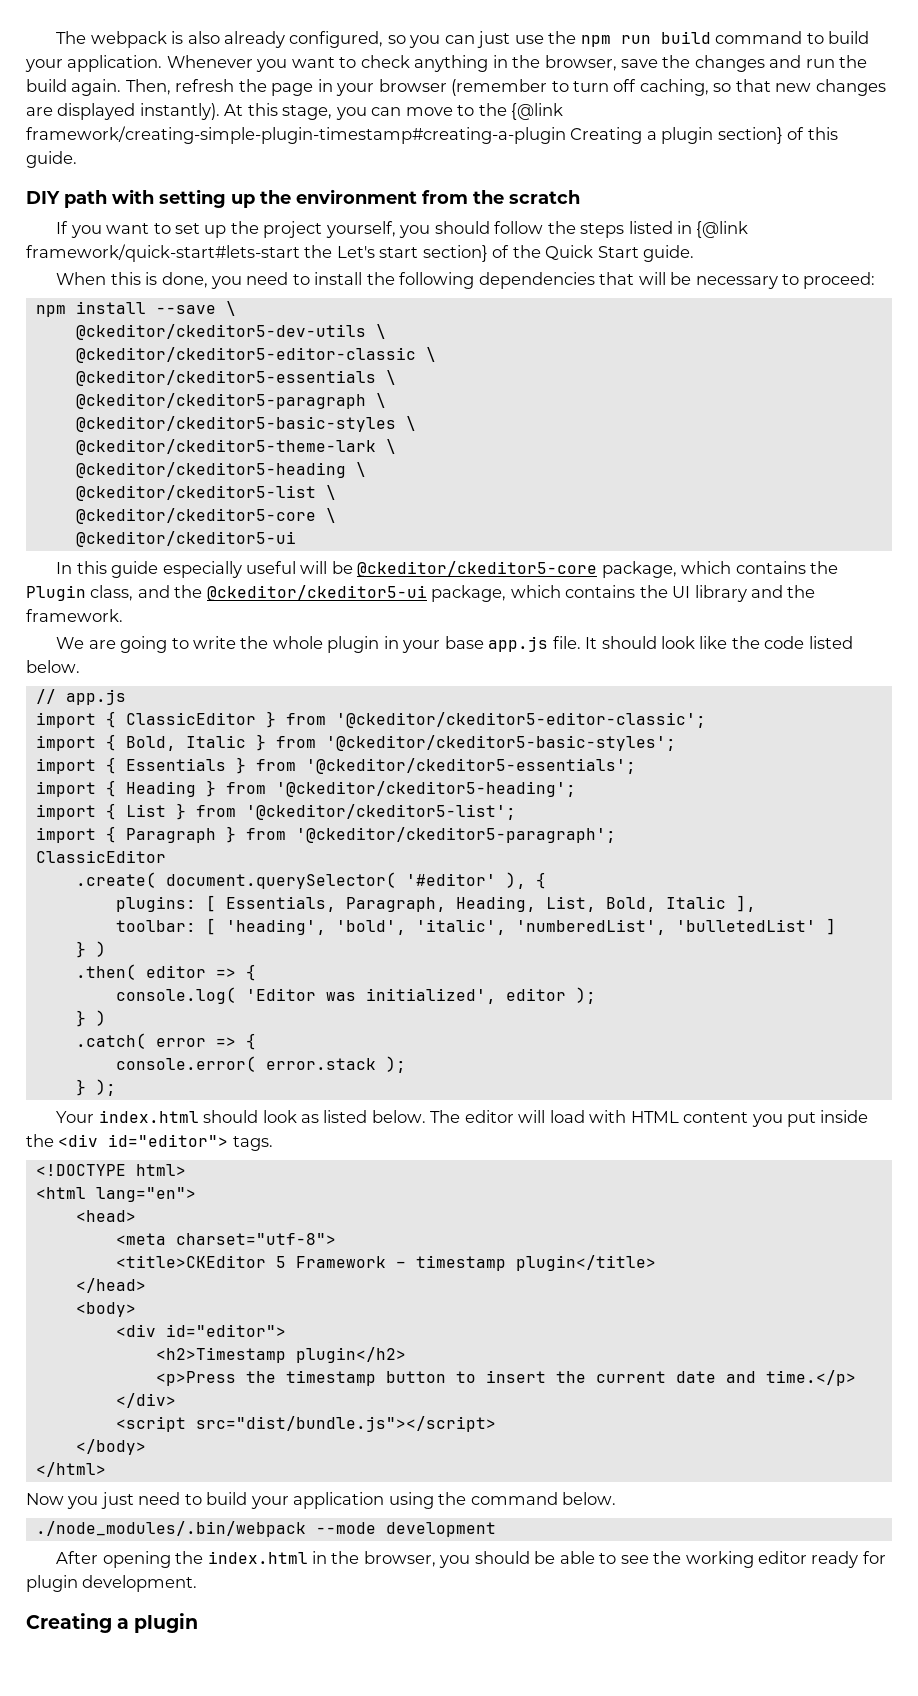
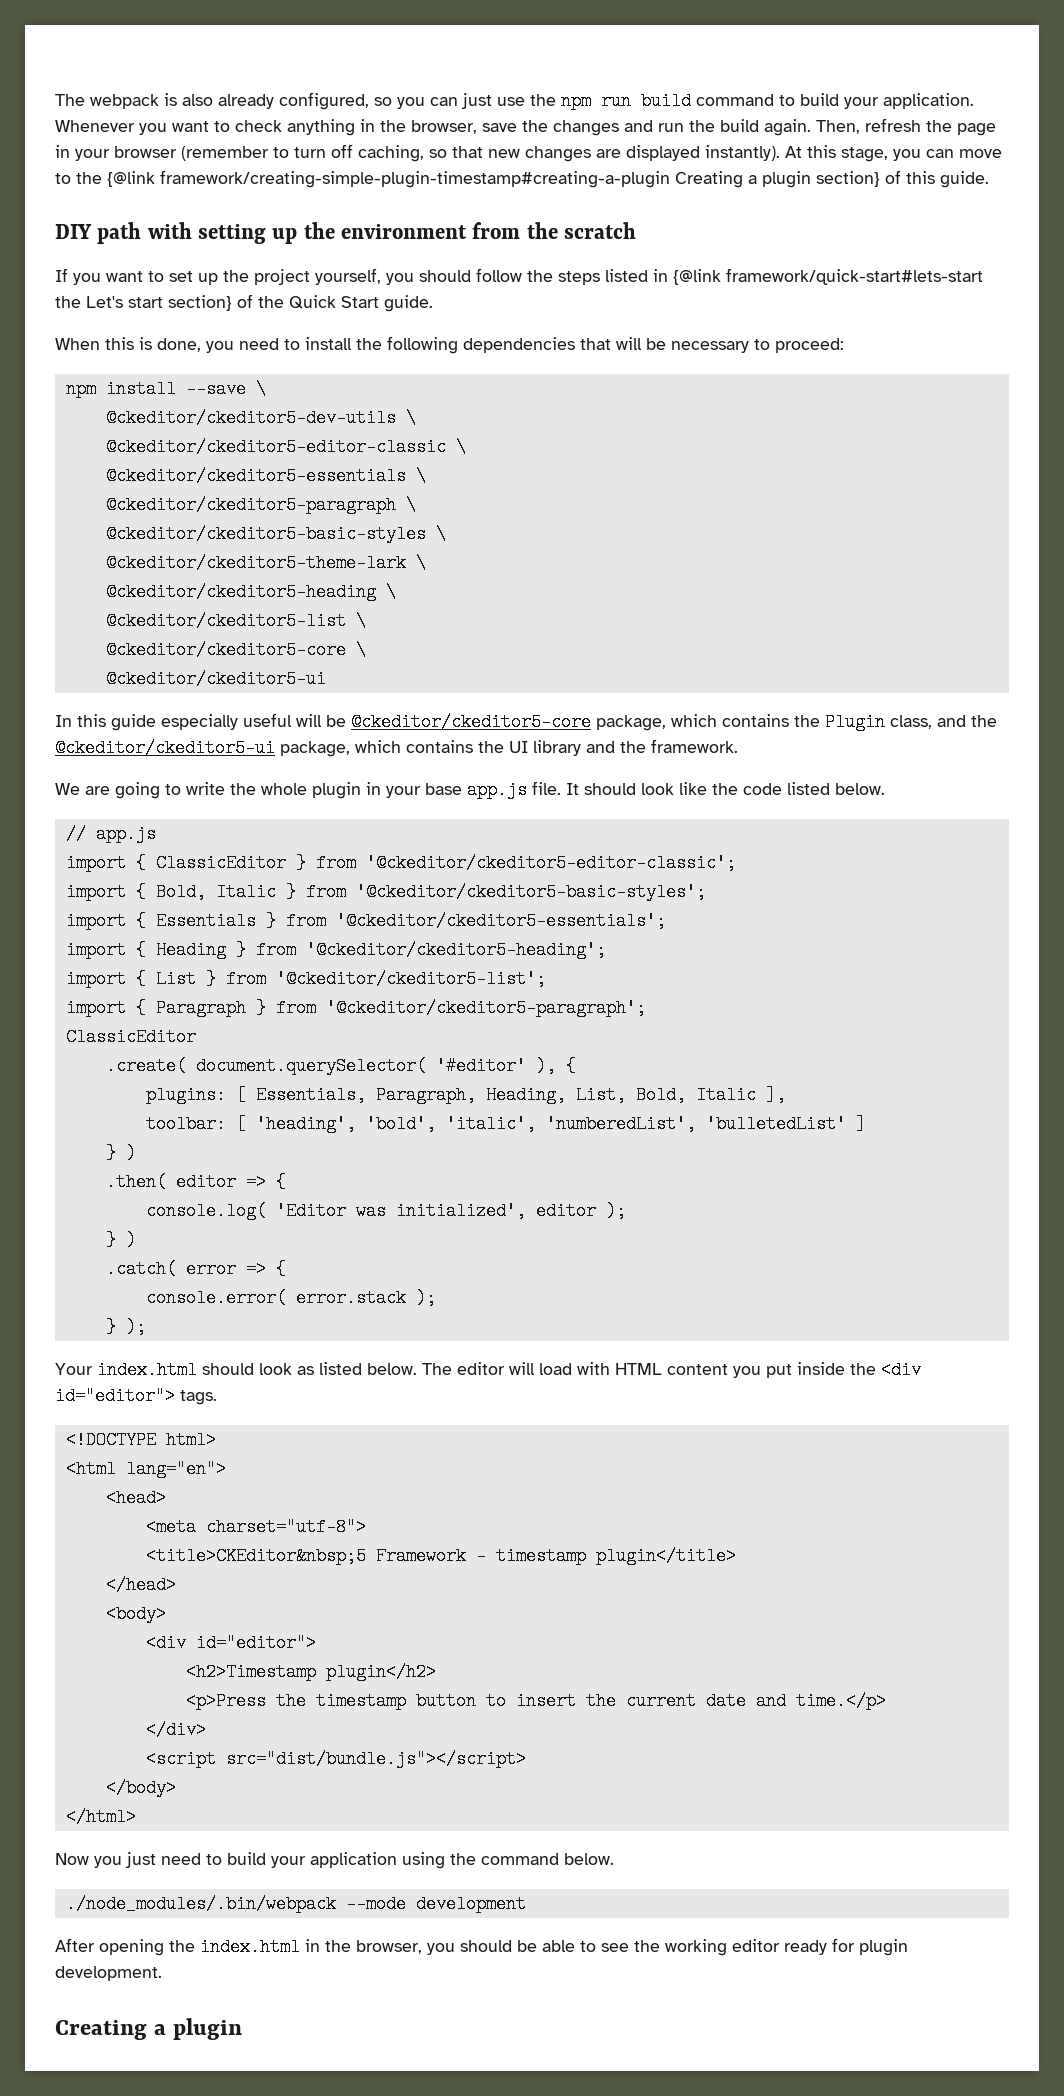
[115,1255,286,1268] <title>CKEditor 5 -> [145,1547,366,1565] <title>CKEditor&nbsp;5

